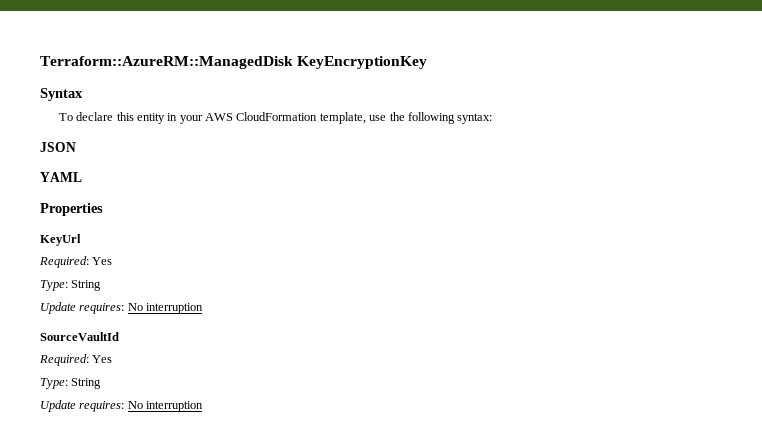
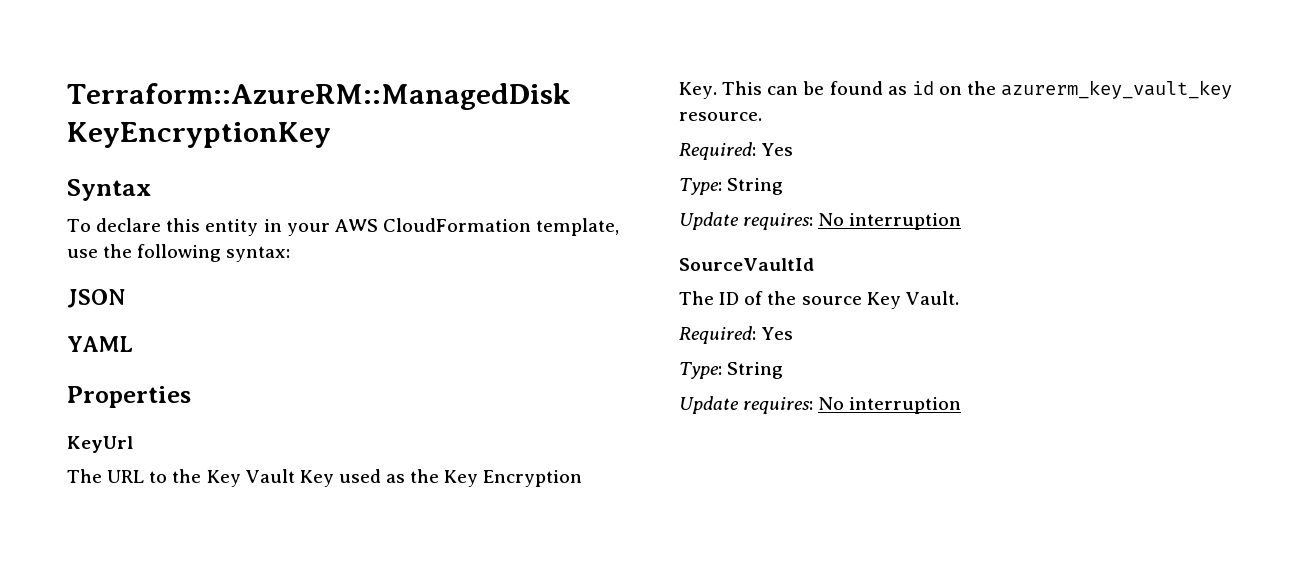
(81, 240) none -> [67,469,583,487] [679,80,1233,99] [679,112,762,121] // The URL to the Key Vault Key used as the Key Encryption Key. This can be found as id on the azurerm_key_vault_key resource.
(119, 336) none -> [679,291,959,309] // The ID of the source Key Vault.

